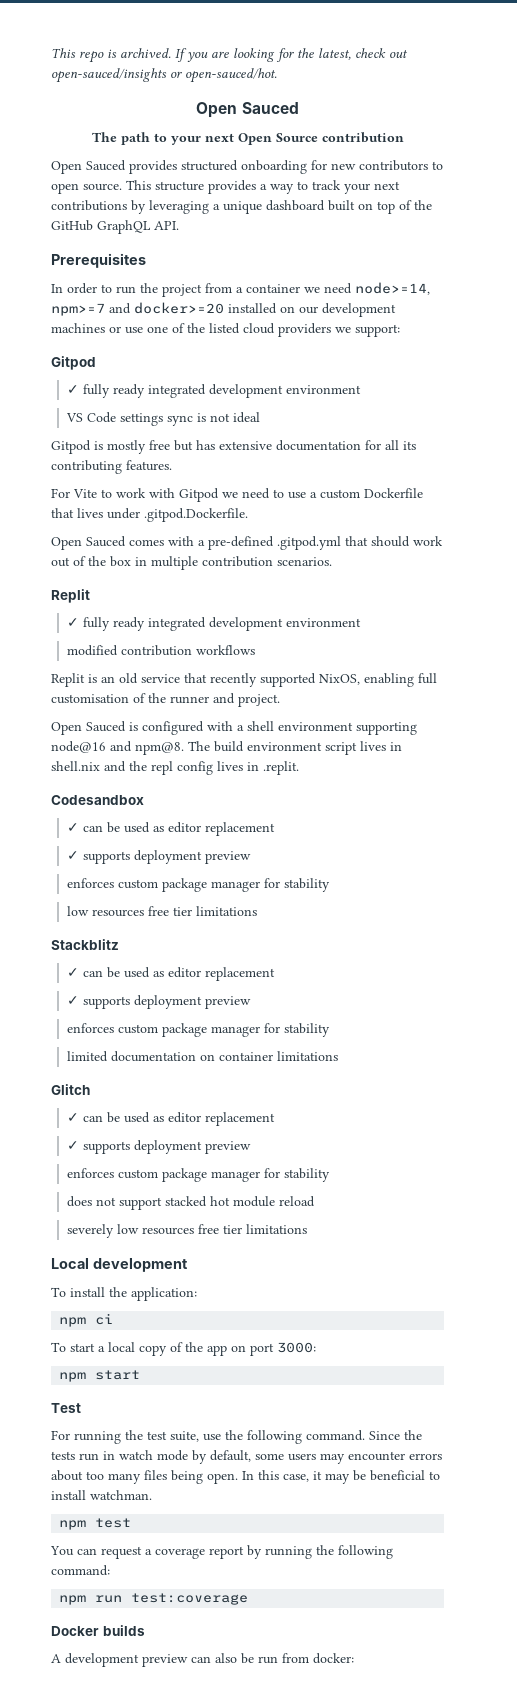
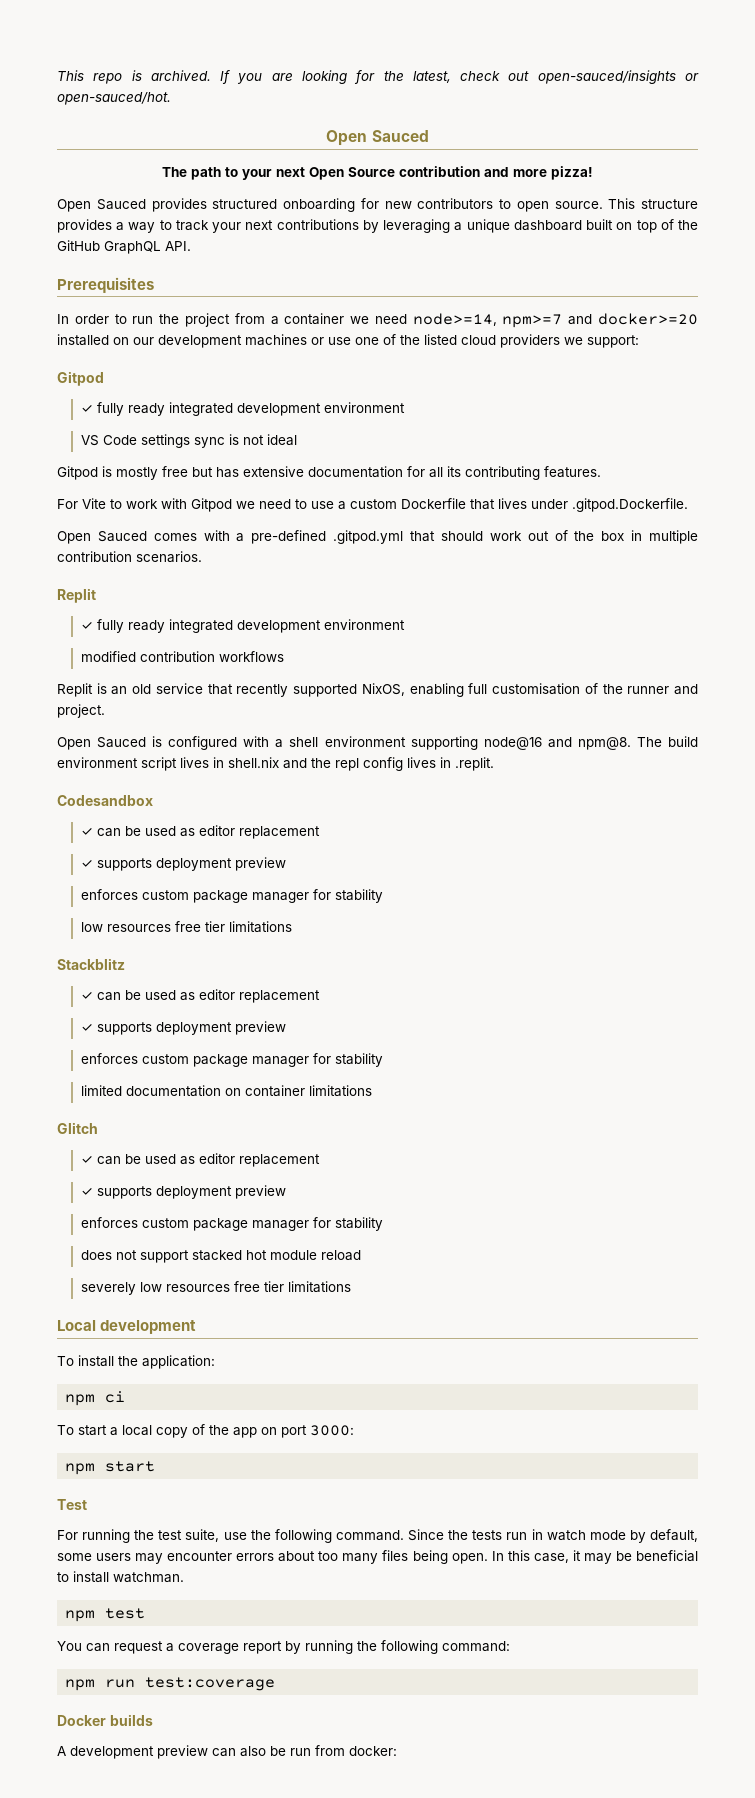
(404, 137) none -> [484,166,593,180] and more pizza!

